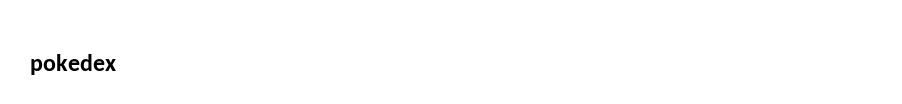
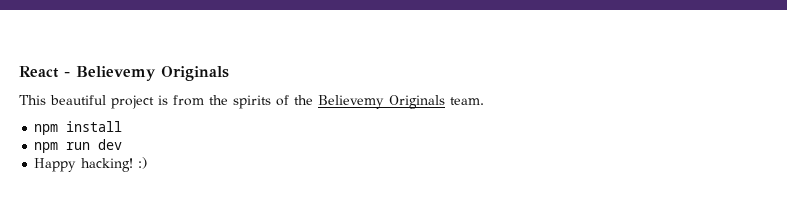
[30,54,116,75] pokedex -> [19,66,229,81] [19,95,484,109] [34,121,123,135] [34,139,123,153] [34,157,148,172] React - Believemy Originals // This beautiful project is from the spirits of the Believemy Originals team. // npm install // npm run dev // Happy hacking! :)

